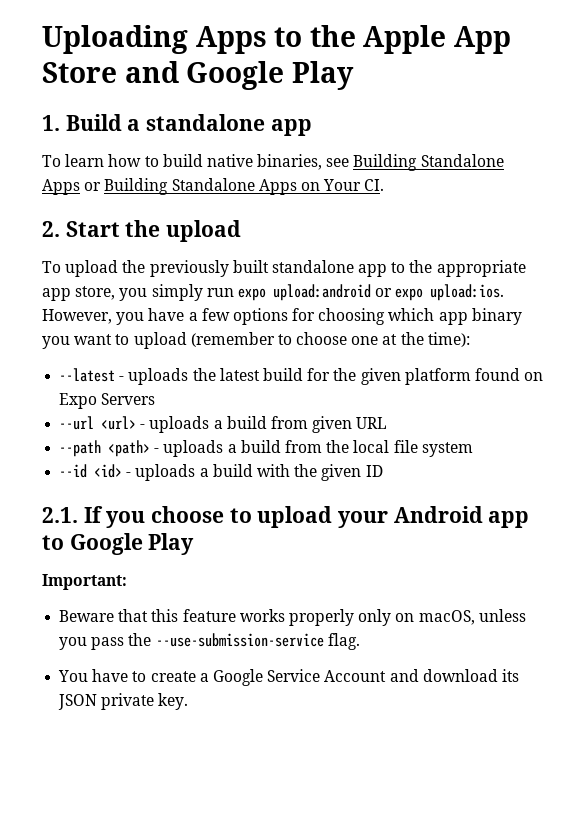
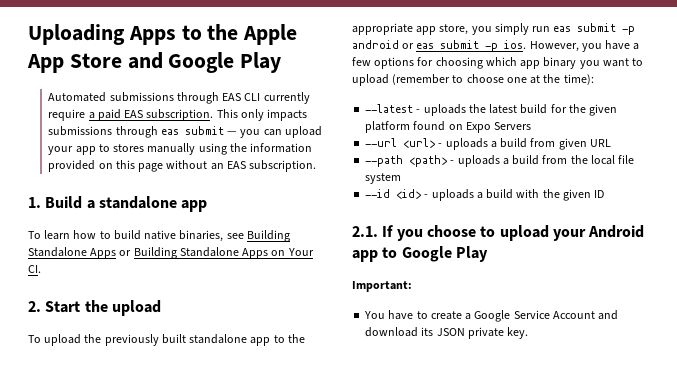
(354, 75) none -> [48,92,310,104] [48,109,308,121] [48,126,322,138] [48,143,313,155] [48,160,317,172] // Automated submissions through EAS CLI currently require a paid EAS subscription. This only impacts submissions through eas submit — you can upload your app to stores manually using the information provided on this page without an EAS subscription.
[237,284,505,301] expo upload:android or expo upload:ios. -> [553,23,636,35] [352,40,527,52] eas submit -p android or eas submit -p ios.
[59,609,526,626] [59,633,360,650] // Beware that this feature works properly only on macOS, unless you pass the --use-submission-service flag. -> (412, 286) none

